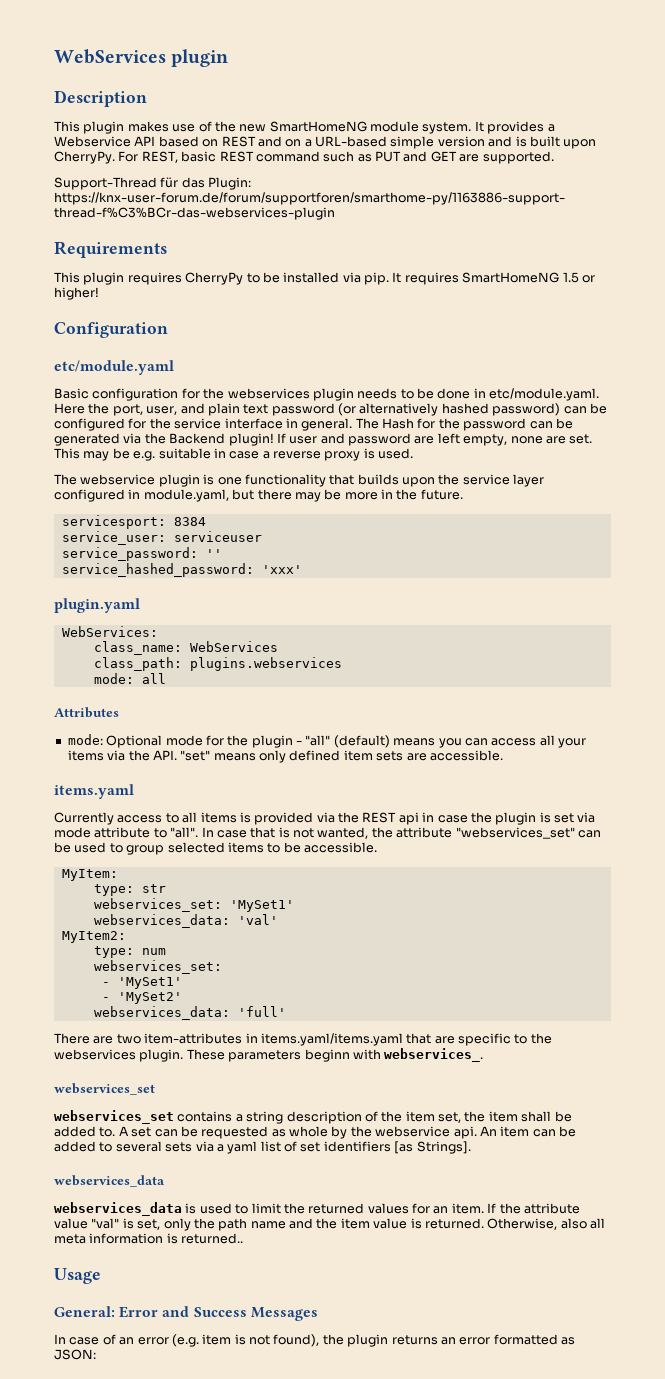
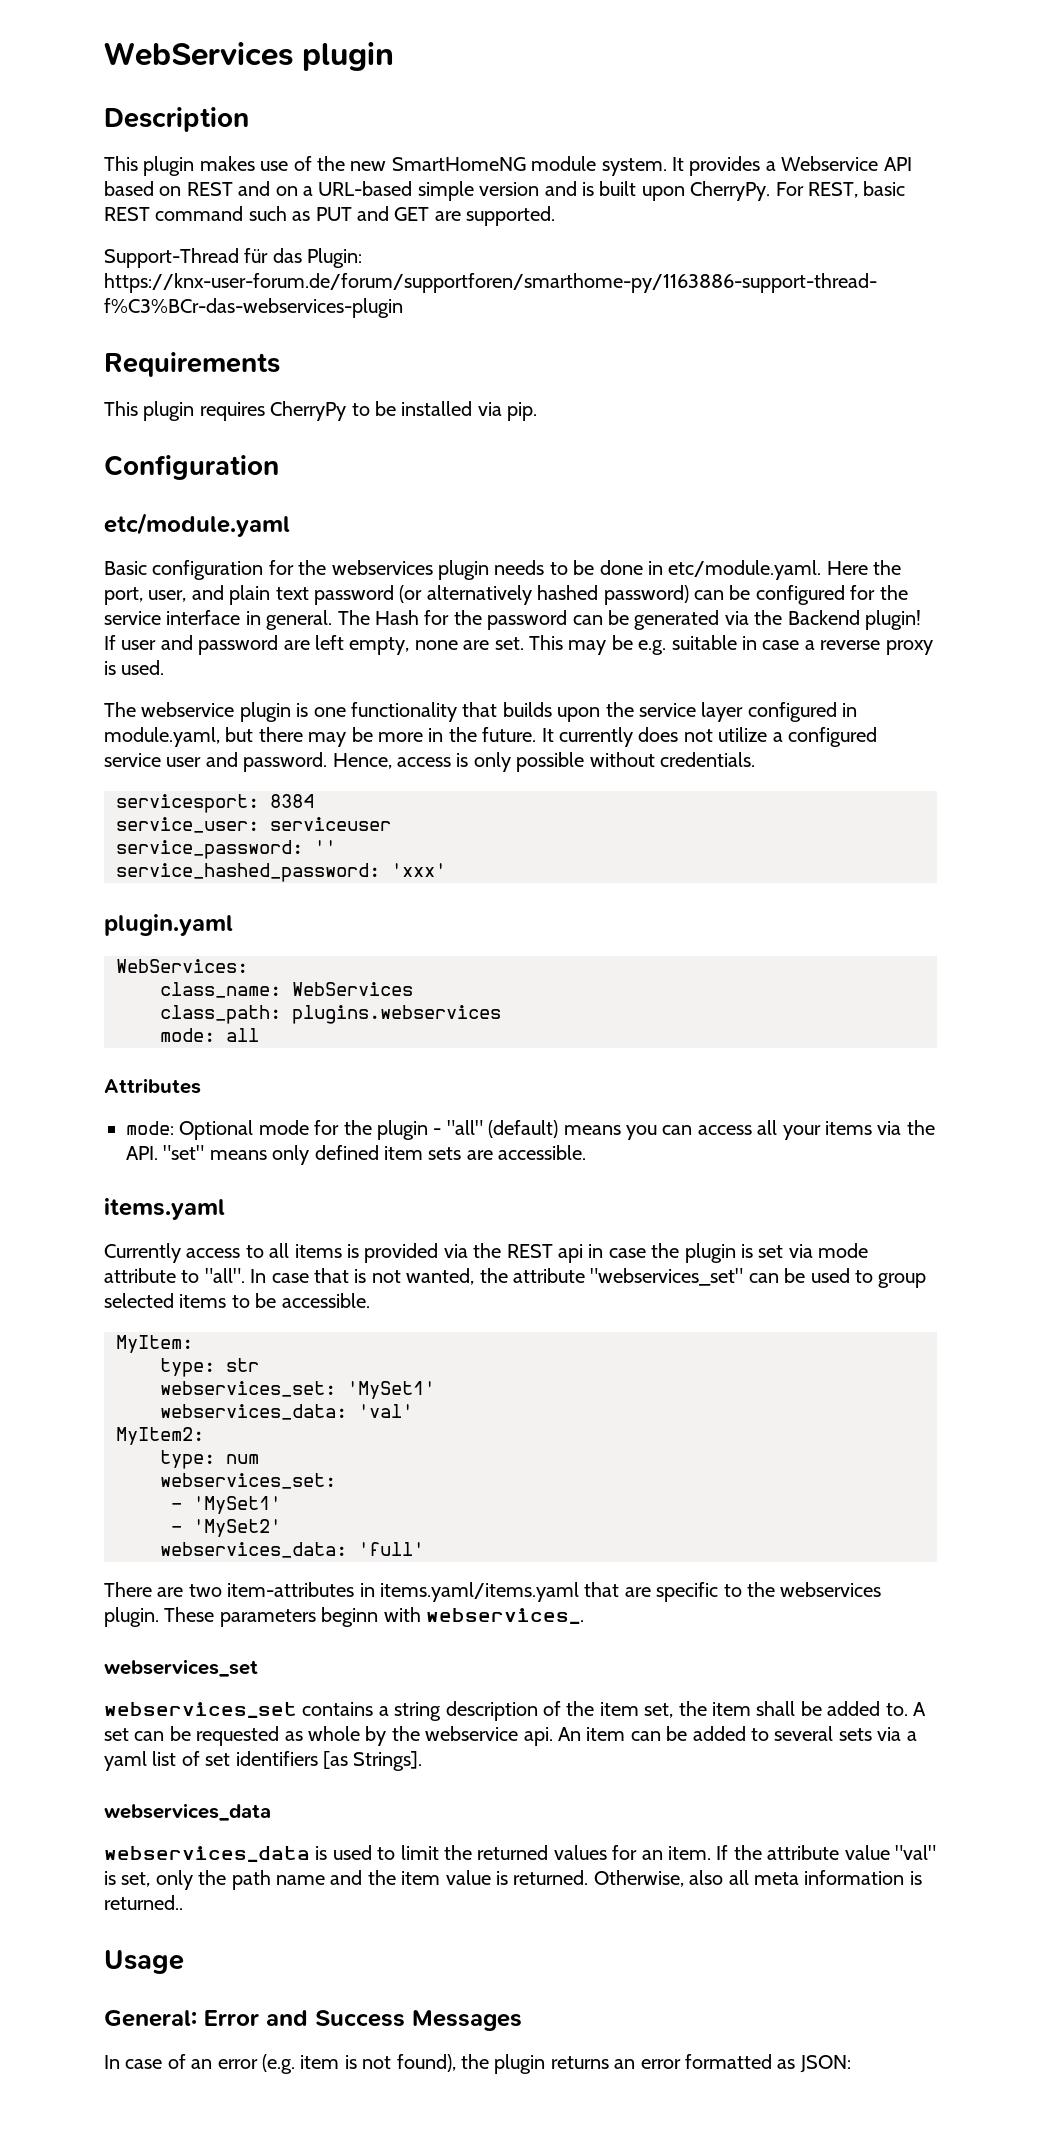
[392,272,595,285] [54,287,99,300] It requires SmartHomeNG 1.5 or higher! -> (538, 411) none
(463, 494) none -> [541,727,877,747] [104,752,755,772] It currently does not utilize a configured service user and password. Hence, access is only possible without credentials.

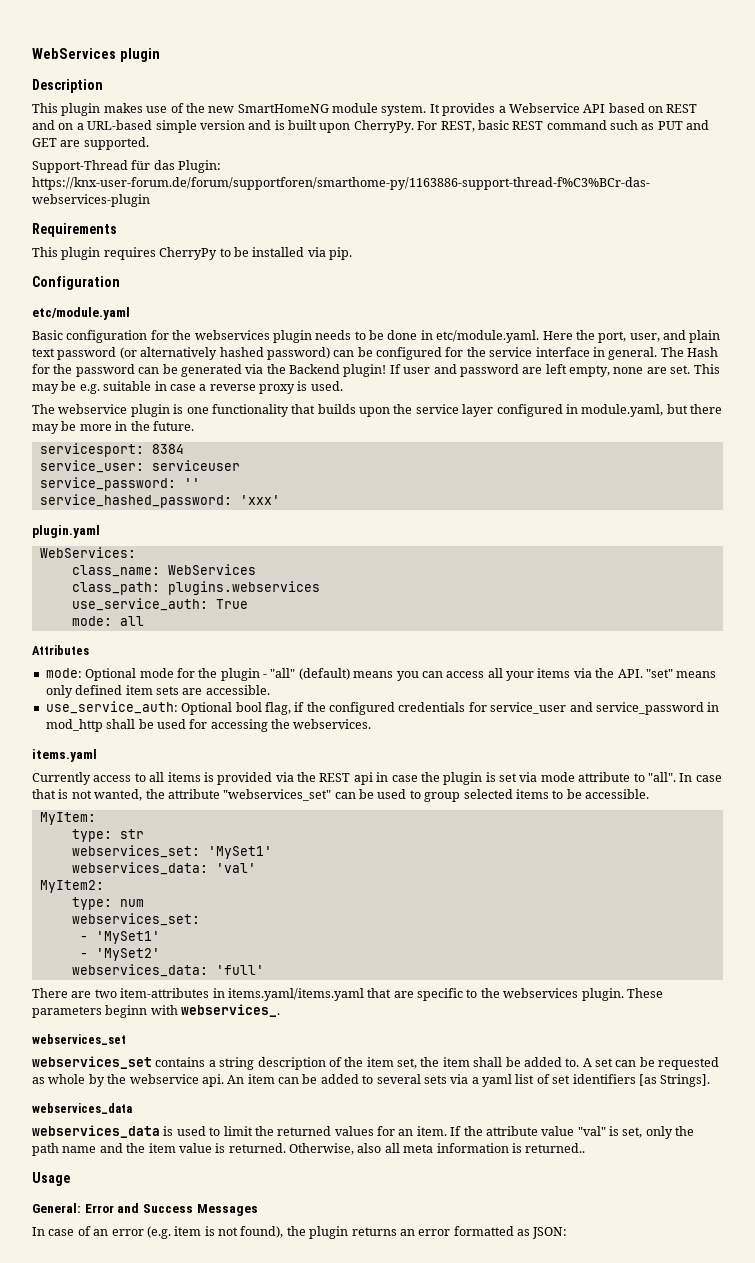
[541,727,877,747] [104,752,755,772] It currently does not utilize a configured service user and password. Hence, access is only possible without credentials. -> (194, 426) none
(501, 1014) none -> [71,598,248,611] // use_service_auth: True
(587, 1152) none -> [45,701,720,715] [45,719,372,732] // use_service_auth: Optional bool flag, if the configured credentials for service_user and service_password in mod_http shall be used for accessing the webservices.

